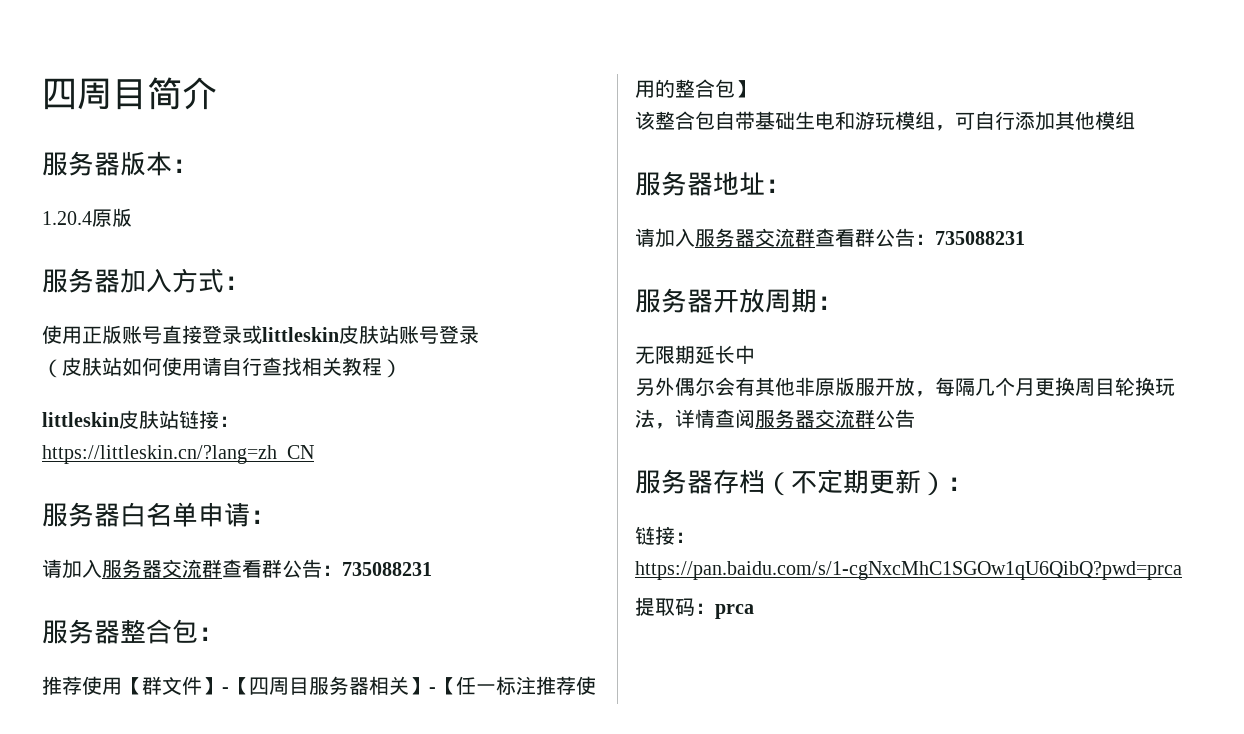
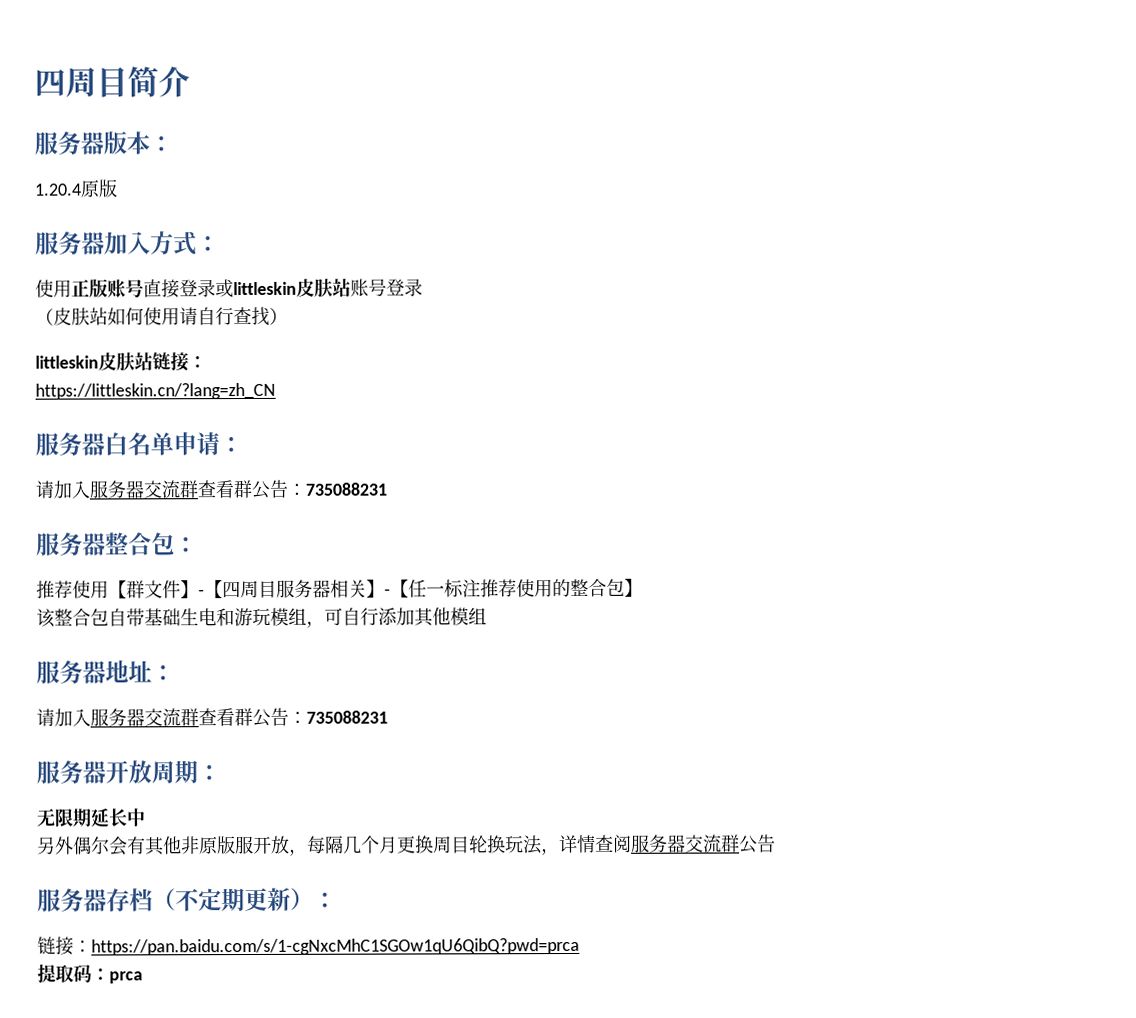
[302,357,382,376] 相关教程 -> (270, 316) none

